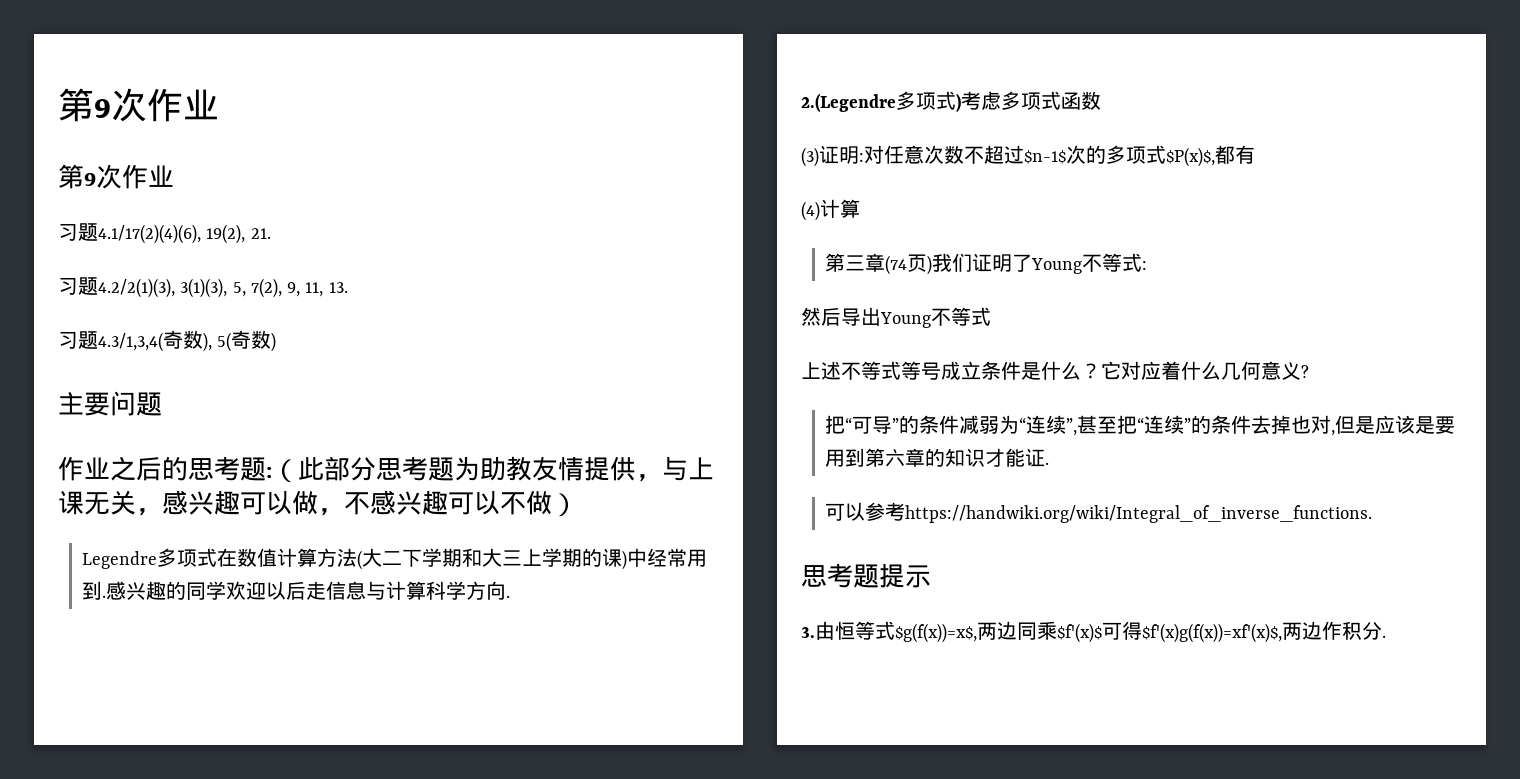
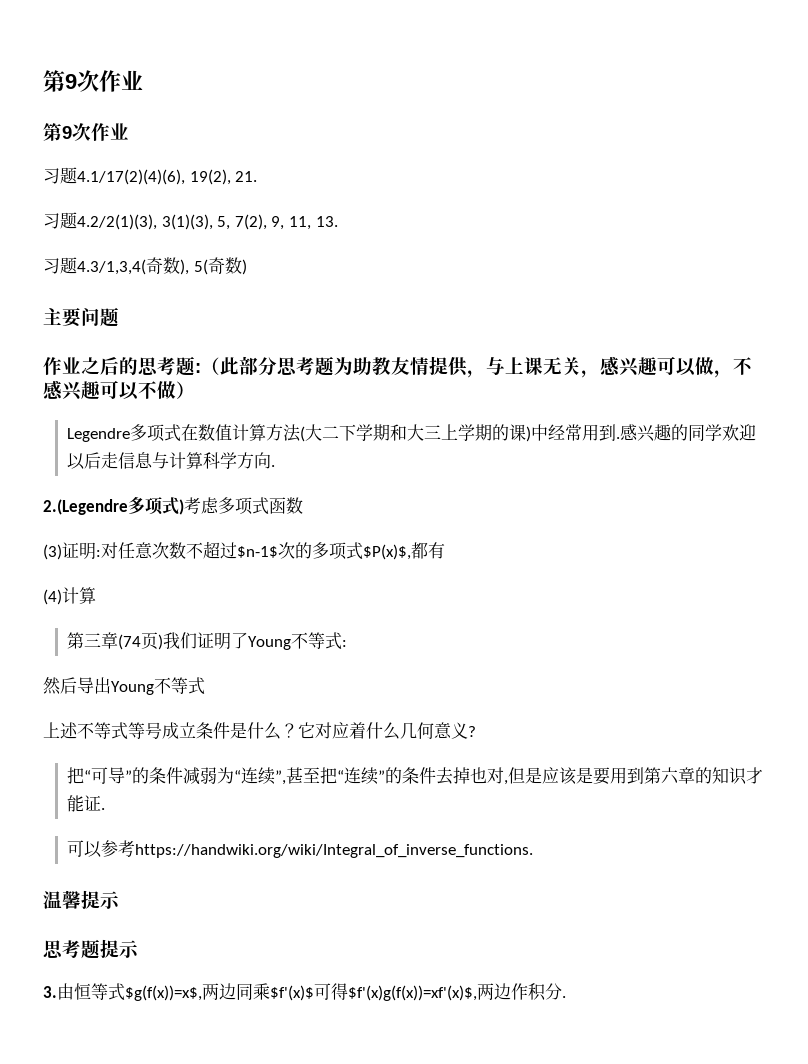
(1373, 514) none -> [43,890,120,909] // 温馨提示

